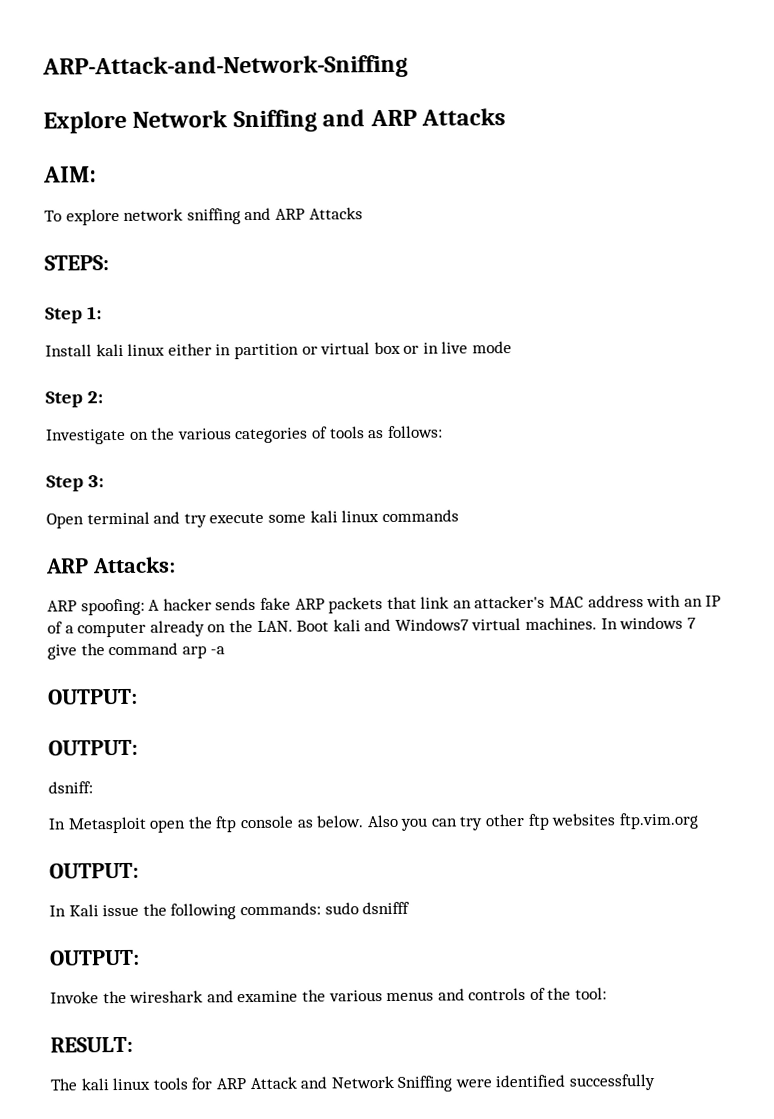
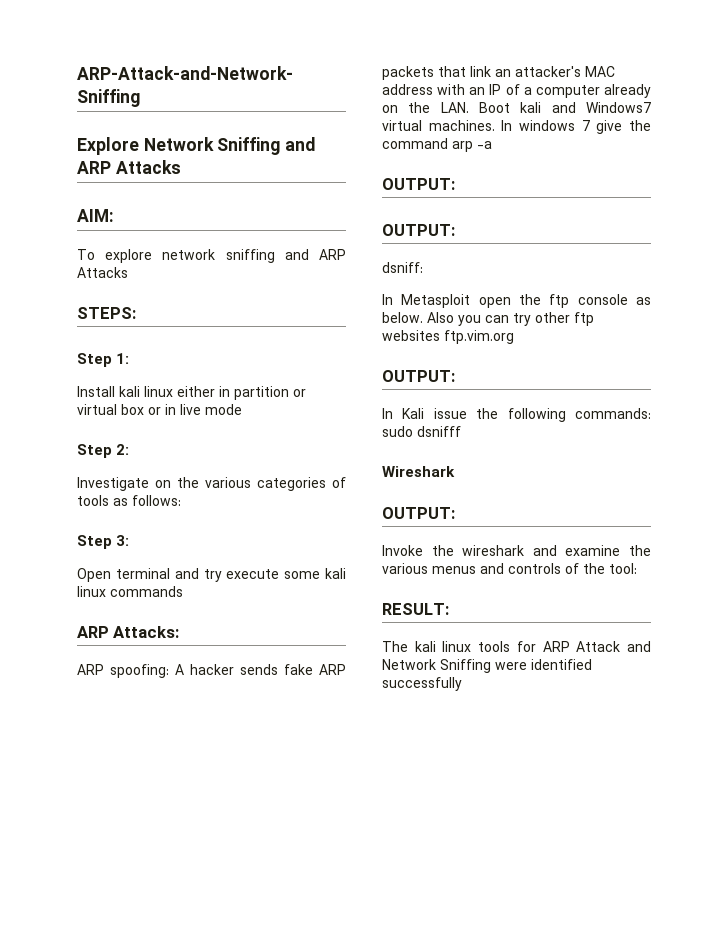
(411, 908) none -> [382,466,455,477] // Wireshark

